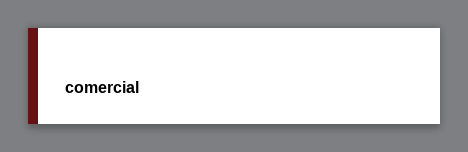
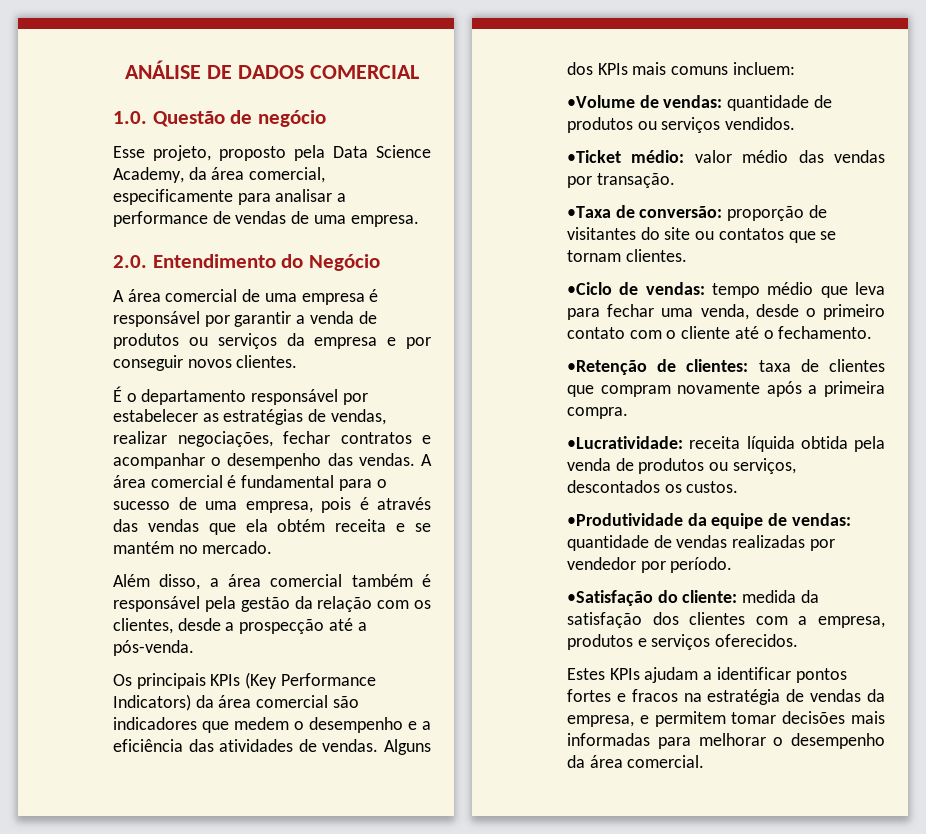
[65,81,139,93] comercial -> [125,60,419,79] [113,110,326,127] [113,145,431,161] [113,167,326,183] [113,189,347,205] [113,211,419,227] [113,254,380,271] [113,289,379,305] [113,311,377,327] [113,333,431,349] [113,355,298,371] [113,386,368,405] [113,409,386,425] [113,431,431,447] [113,453,432,469] [113,475,387,491] [113,497,431,513] [113,519,431,535] [113,541,273,554] [113,574,431,590] [113,596,431,612] [113,618,367,634] [113,640,194,656] [113,672,376,689] [113,694,359,711] [113,717,431,733] [113,739,431,755] [567,62,795,75] [567,95,832,111] [567,117,796,133] [567,150,885,163] [567,173,675,188] [567,205,827,221] [567,227,837,243] [567,249,687,262] [567,282,885,298] [567,304,885,320] [567,326,873,339] [567,359,885,375] [567,381,885,397] [567,407,628,419] [567,436,885,452] [567,458,796,474] [567,480,739,493] [567,513,851,529] [567,535,835,551] [567,557,733,573] [567,590,819,606] [567,612,885,628] [567,634,799,650] [567,667,847,683] [567,689,885,705] [567,711,885,727] [567,733,885,749] [567,755,705,768] ANÁLISE DE DADOS COMERCIAL // 1.0. Questão de negócio // Esse projeto, proposto pela Data Science Academy, da área comercial, especificamente para analisar a performance de vendas de uma empresa. // 2.0. Entendimento do Negócio // A área comercial de uma empresa é responsável por garantir a venda de produtos ou serviços da empresa e por conseguir novos clientes. // É o departamento responsável por estabelecer as estratégias de vendas, realizar negociações, fechar contratos e acompanhar o desempenho das vendas. A área comercial é fundamental para o sucesso de uma empresa, pois é através das vendas que ela obtém receita e se mantém no mercado. // Além disso, a área comercial também é responsável pela gestão da relação com os clientes, desde a prospecção até a pós-venda. // Os principais KPIs (Key Performance Indicators) da área comercial são indicadores que medem o desempenho e a eficiência das atividades de vendas. Alguns dos KPIs mais comuns incluem: // •Volume de vendas: quantidade de produtos ou serviços vendidos. // •Ticket médio: valor médio das vendas por transação. // •Taxa de conversão: proporção de visitantes do site ou contatos que se tornam clientes. // •Ciclo de vendas: tempo médio que leva para fechar uma venda, desde o primeiro contato com o cliente até o fechamento. // •Retenção de clientes: taxa de clientes que compram novamente após a primeira compra. // •Lucratividade: receita líquida obtida pela venda de produtos ou serviços, descontados os custos. // •Produtividade da equipe de vendas: quantidade de vendas realizadas por vendedor por período. // •Satisfação do cliente: medida da satisfação dos clientes com a empresa, produtos e serviços oferecidos. // Estes KPIs ajudam a identificar pontos fortes e fracos na estratégia de vendas da empresa, e permitem tomar decisões mais informadas para melhorar o desempenho da área comercial.

